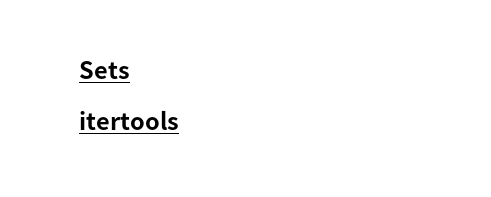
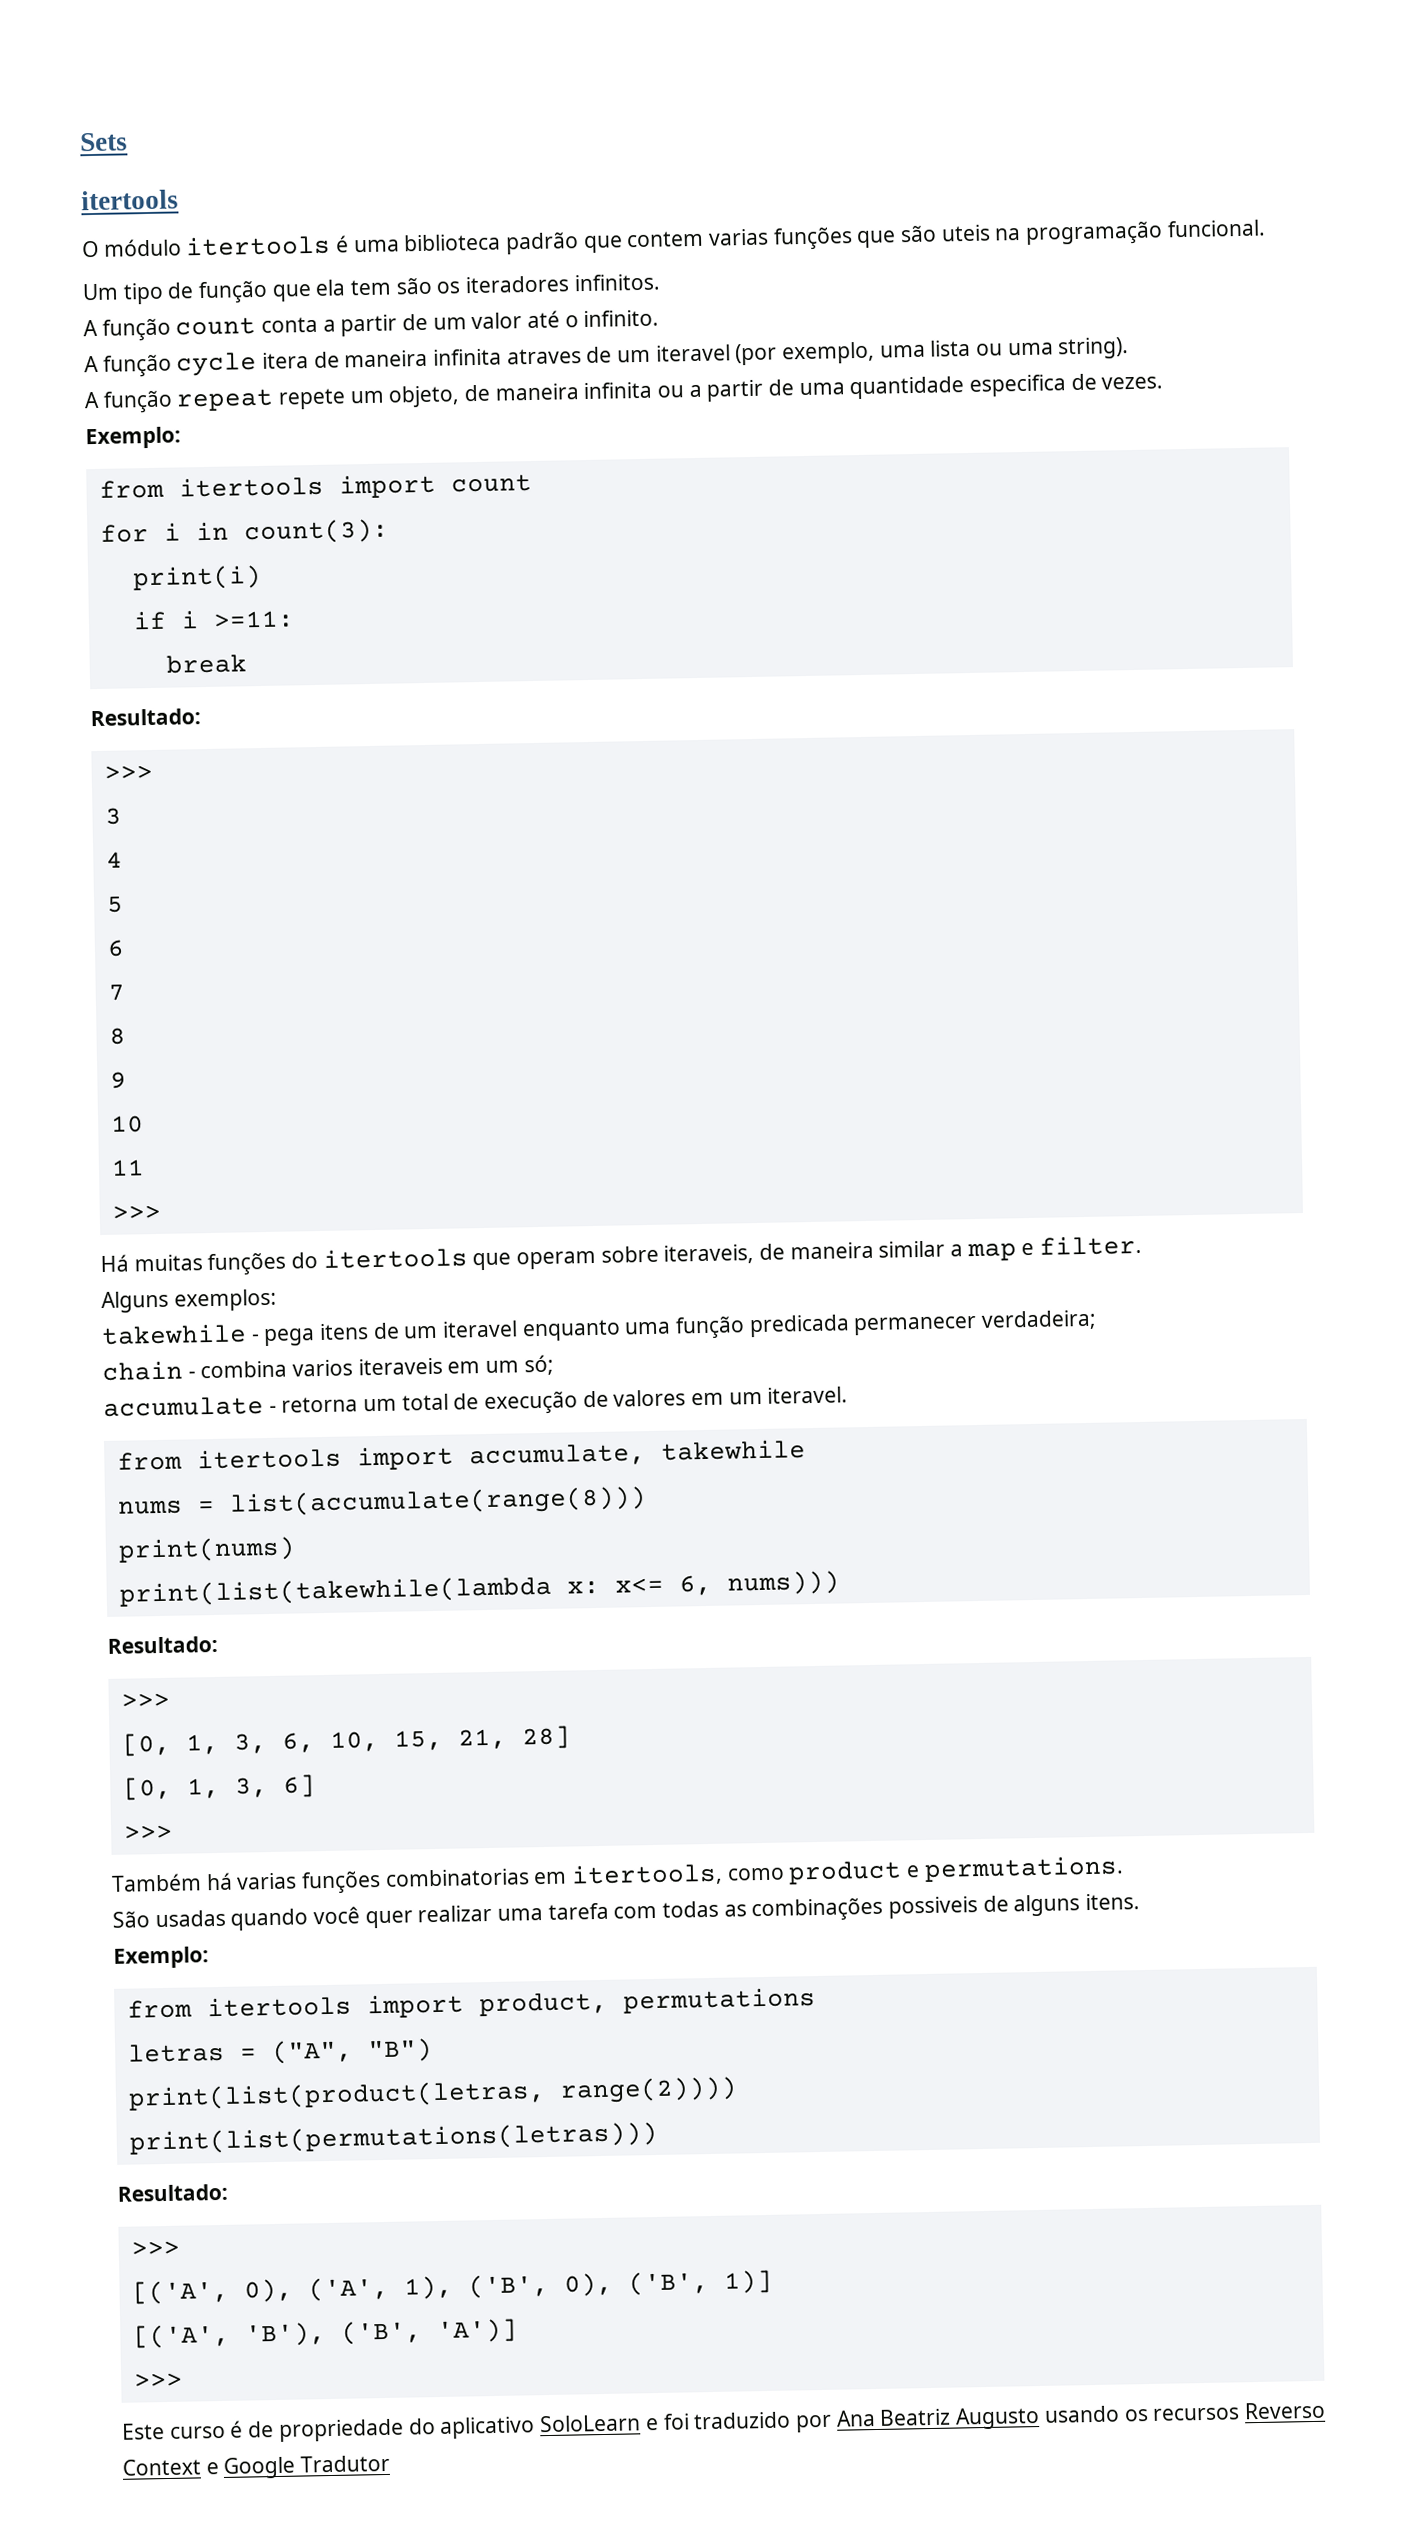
(179, 120) none -> [81,219,1266,258] [82,273,660,305] [83,309,660,342] [84,337,1130,378] [84,373,1164,414] [85,426,181,450] [98,473,532,499] [99,518,389,545] [131,564,262,591] [132,610,295,630] [165,654,247,674] [90,708,201,727] [103,764,153,780] [104,807,122,825] [105,851,123,868] [105,895,124,913] [106,939,125,957] [107,983,125,1001] [108,1027,126,1045] [109,1071,127,1089] [110,1115,144,1133] [110,1159,145,1176] [111,1204,161,1220] [100,1234,1143,1277] [101,1288,277,1314] [101,1309,1098,1347] [102,1354,554,1382] [103,1386,849,1418] [116,1439,806,1471] [117,1486,647,1518] [117,1536,296,1563] [118,1570,840,1607] [107,1635,218,1654] [120,1692,170,1708] [121,1725,571,1757] [122,1774,316,1801] [123,1824,173,1840] [111,1855,1124,1895] [112,1893,1141,1931] [113,1946,209,1969] [126,1987,816,2019] [127,2038,433,2065] [127,2076,738,2111] [128,2121,658,2155] [117,2183,228,2202] [130,2240,180,2256] [131,2269,773,2305] [132,2318,518,2349] [133,2372,183,2388] [121,2401,1326,2442] [122,2454,391,2479] // O módulo itertools é uma biblioteca padrão que contem varias funções que são uteis na programação funcional. // Um tipo de função que ela tem são os iteradores infinitos. // A função count conta a partir de um valor até o infinito. // A função cycle itera de maneira infinita atraves de um iteravel (por exemplo, uma lista ou uma string). // A função repeat repete um objeto, de maneira infinita ou a partir de uma quantidade especifica de vezes. // Exemplo: // from itertools import count // for i in count(3): // print(i) // if i >=11: // break // Resultado: // >>> // 3 // 4 // 5 // 6 // 7 // 8 // 9 // 10 // 11 // >>> // Há muitas funções do itertools que operam sobre iteraveis, de maneira similar a map e filter. // Alguns exemplos: // takewhile - pega itens de um iteravel enquanto uma função predicada permanecer verdadeira; // chain - combina varios iteraveis em um só; // accumulate - retorna um total de execução de valores em um iteravel. // from itertools import accumulate, takewhile // nums = list(accumulate(range(8))) // print(nums) // print(list(takewhile(lambda x: x<= 6, nums))) // Resultado: // >>> // [0, 1, 3, 6, 10, 15, 21, 28] // [0, 1, 3, 6] // >>> // Também há varias funções combinatorias em itertools, como product e permutations. // São usadas quando você quer realizar uma tarefa com todas as combinações possiveis de alguns itens. // Exemplo: // from itertools import product, permutations // letras = ("A", "B") // print(list(product(letras, range(2)))) // print(list(permutations(letras))) // Resultado: // >>> // [('A', 0), ('A', 1), ('B', 0), ('B', 1)] // [('A', 'B'), ('B', 'A')] // >>> // Este curso é de propriedade do aplicativo SoloLearn e foi traduzido por Ana Beatriz Augusto usando os recursos Reverso Context e Google Tradutor

